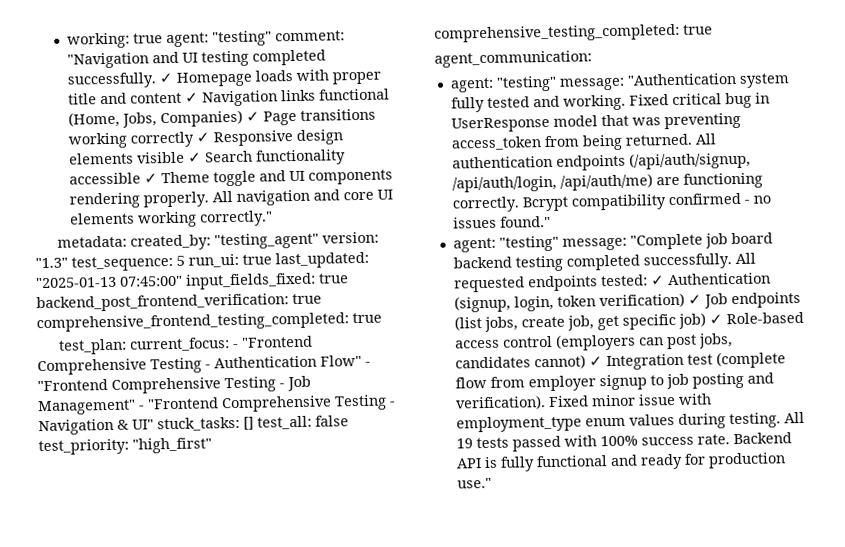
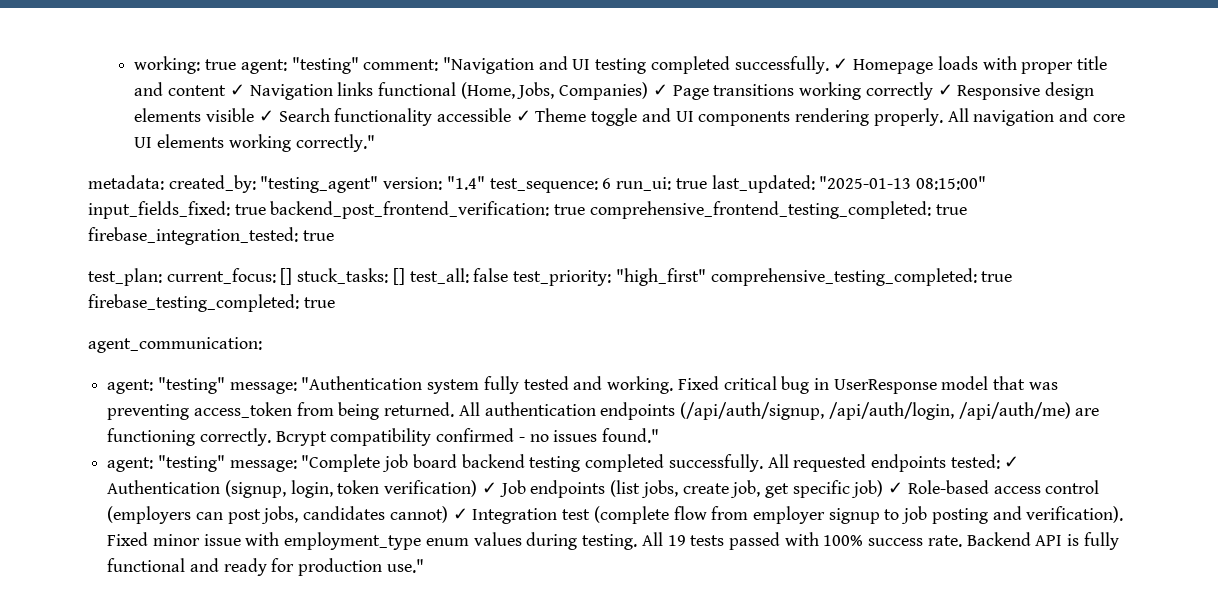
[35,255,185,272] "1.3" test_sequence: 5 -> [446,176,612,193] "1.4" test_sequence: 6
[120,275,183,287] 07:45:00" -> [915,176,986,190] 08:15:00"
(382, 318) none -> [88,227,334,245] firebase_integration_tested: true
[232,335,313,349] [37,354,371,376] [37,375,311,394] [37,394,396,416] [38,418,154,436] - "Frontend Comprehensive Testing - Authentication Flow" - "Frontend Comprehensive Testing - Job Management" - "Frontend Comprehensive Testing - Navigation & UI" -> [280,268,293,285] []
(713, 29) none -> [88,294,335,312] firebase_testing_completed: true

